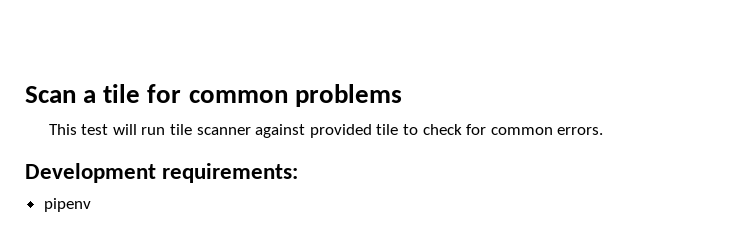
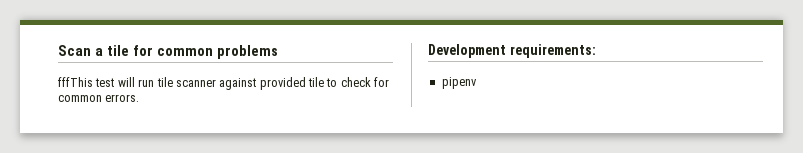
[48,124,77,135] This -> [58,77,93,87] fffThis

